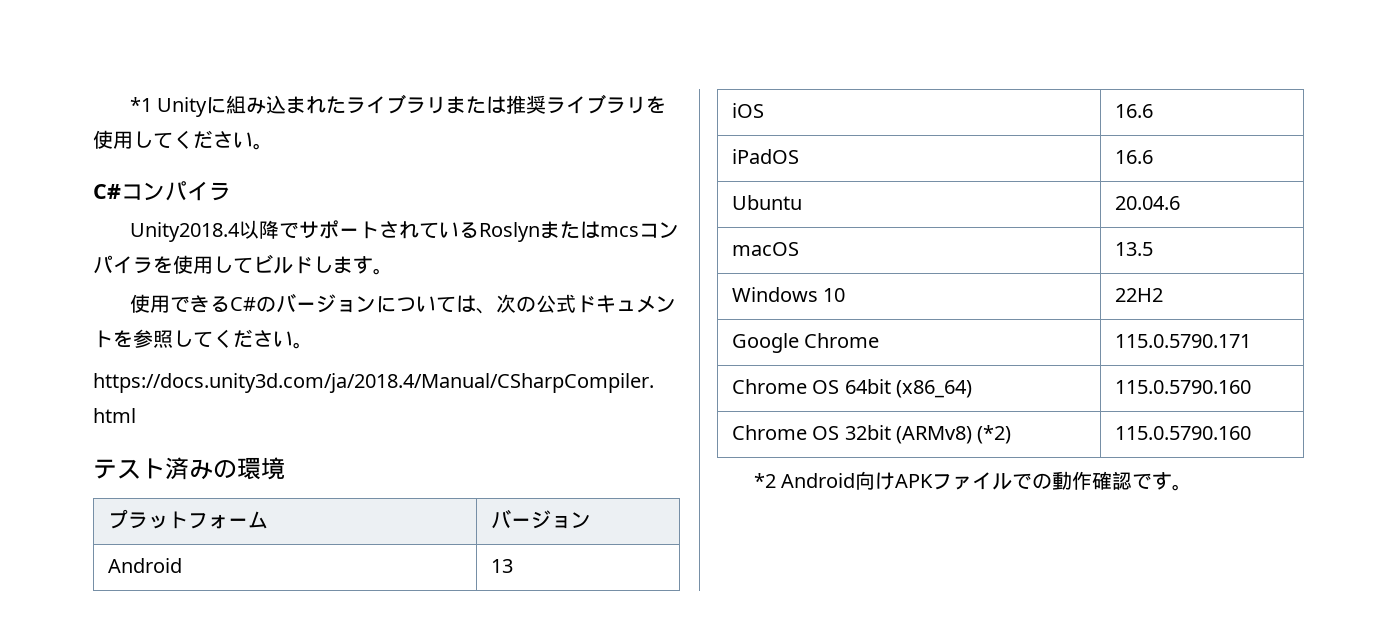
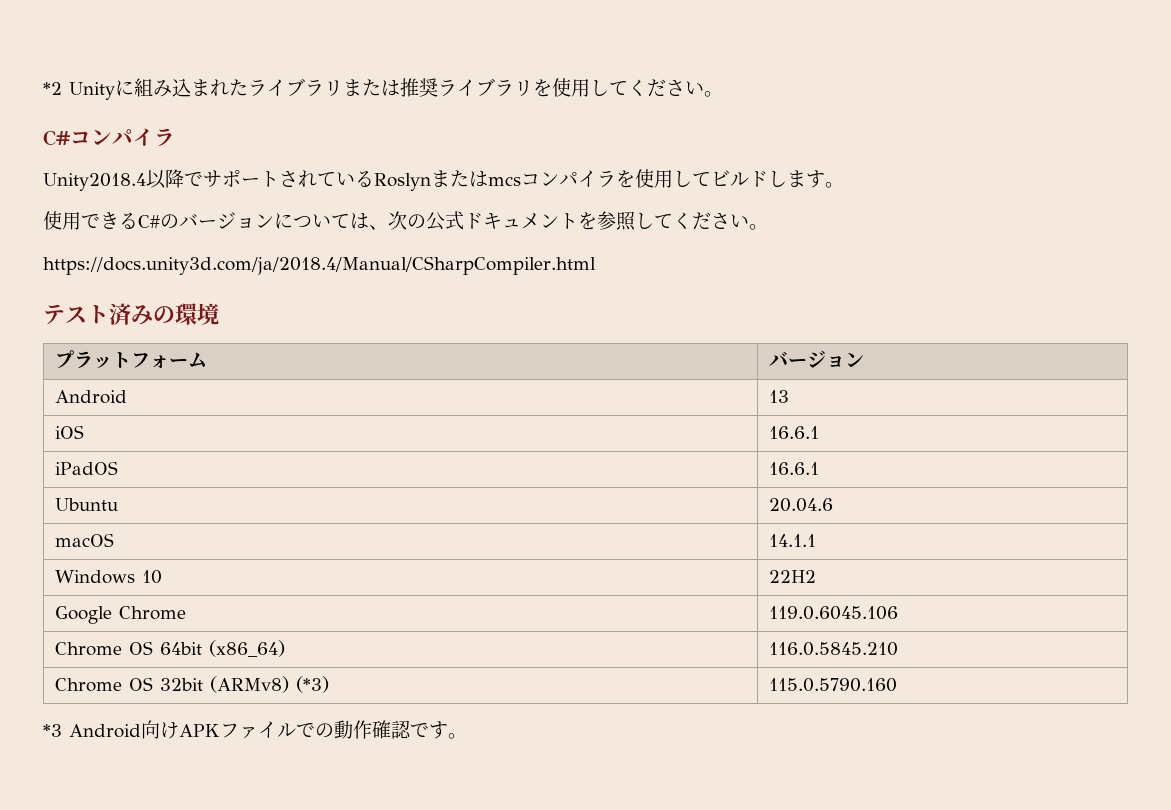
[130,97,153,112] *1 -> [43,82,62,95] *2
[1114,104,1153,118] 16.6 -> [768,426,819,439] 16.6.1
[1114,150,1153,164] 16.6 -> [768,462,819,475] 16.6.1
[1114,242,1153,256] 13.5 -> [768,534,816,547] 14.1.1
[1114,334,1251,348] 115.0.5790.171 -> [768,606,898,620] 119.0.6045.106
[1114,380,1251,394] 115.0.5790.160 -> [768,642,898,656] 116.0.5845.210
[977,425,1012,444] [1114,426,1251,440] [754,473,777,488] (*2) | 115.0.5790.160 // *2 -> [295,676,329,693] [768,678,897,692] [43,724,62,737] (*3) | 115.0.5790.160 // *3

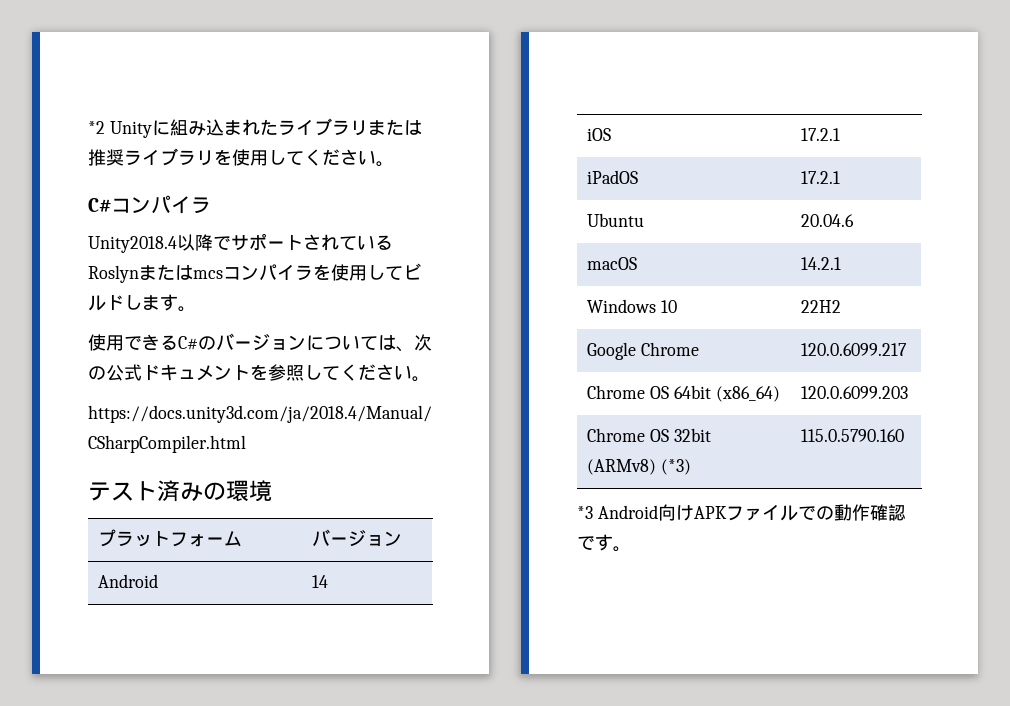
[768,390,789,403] 13 -> [312,575,329,588] 14
[768,426,819,439] 16.6.1 -> [801,128,841,141] 17.2.1
[768,462,819,475] 16.6.1 -> [801,171,841,184] 17.2.1
[768,534,816,547] 14.1.1 -> [801,257,842,270] 14.2.1
[768,606,898,620] 119.0.6045.106 -> [801,343,908,356] 120.0.6099.217
[768,642,898,656] 116.0.5845.210 -> [801,386,909,399] 120.0.6099.203

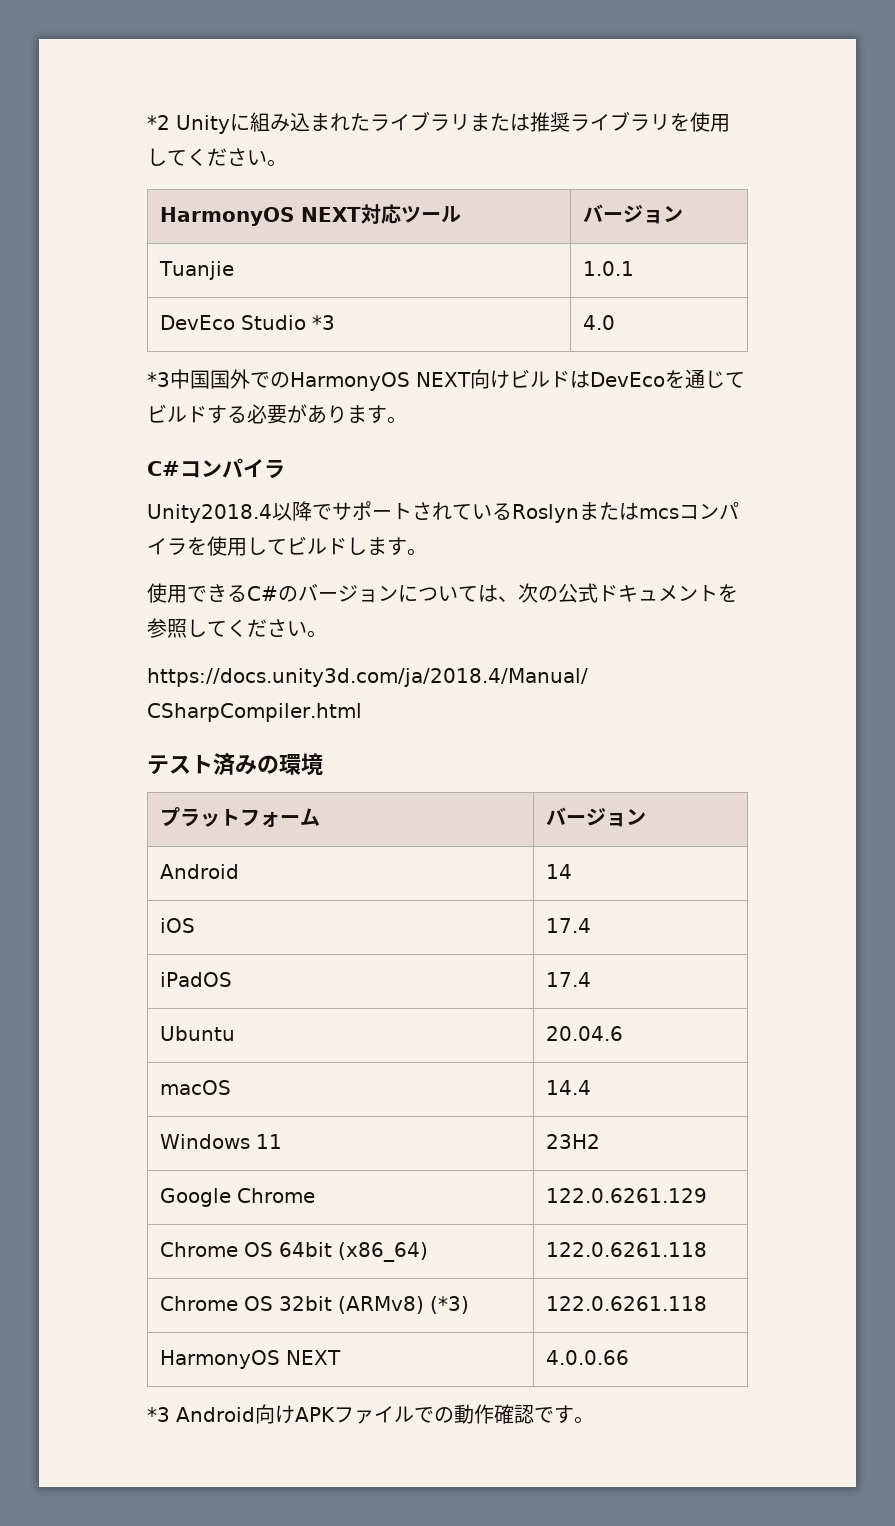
(394, 164) none -> [160,204,462,226] [583,204,684,224] [159,261,235,280] [583,261,635,276] [160,315,336,330] [583,315,616,330] [147,369,745,391] [147,404,407,424] // HarmonyOS NEXT対応ツール | バージョン // Tuanjie | 1.0.1 // DevEco Studio *3 | 4.0 // *3中国国外でのHarmonyOS NEXT向けビルドはDevEcoを通じてビルドする必要があります。
[801,128,841,141] 17.2.1 -> [546,918,592,933] 17.4
[801,171,841,184] 17.2.1 -> [546,972,592,987] 17.4
[801,257,842,270] 14.2.1 -> [546,1080,592,1095] 14.4
[661,300,678,313] [801,300,842,313] 10 | 22H2 -> [256,1134,283,1149] [546,1134,601,1149] 11 | 23H2
[801,343,908,356] 120.0.6099.217 -> [546,1188,708,1203] 122.0.6261.129
[801,386,909,399] 120.0.6099.203 -> [546,1242,708,1257] 122.0.6261.118
[801,429,905,442] 115.0.5790.160 -> [546,1296,708,1311] [160,1350,342,1369] [546,1350,630,1365] 122.0.6261.118 // HarmonyOS NEXT | 4.0.0.66

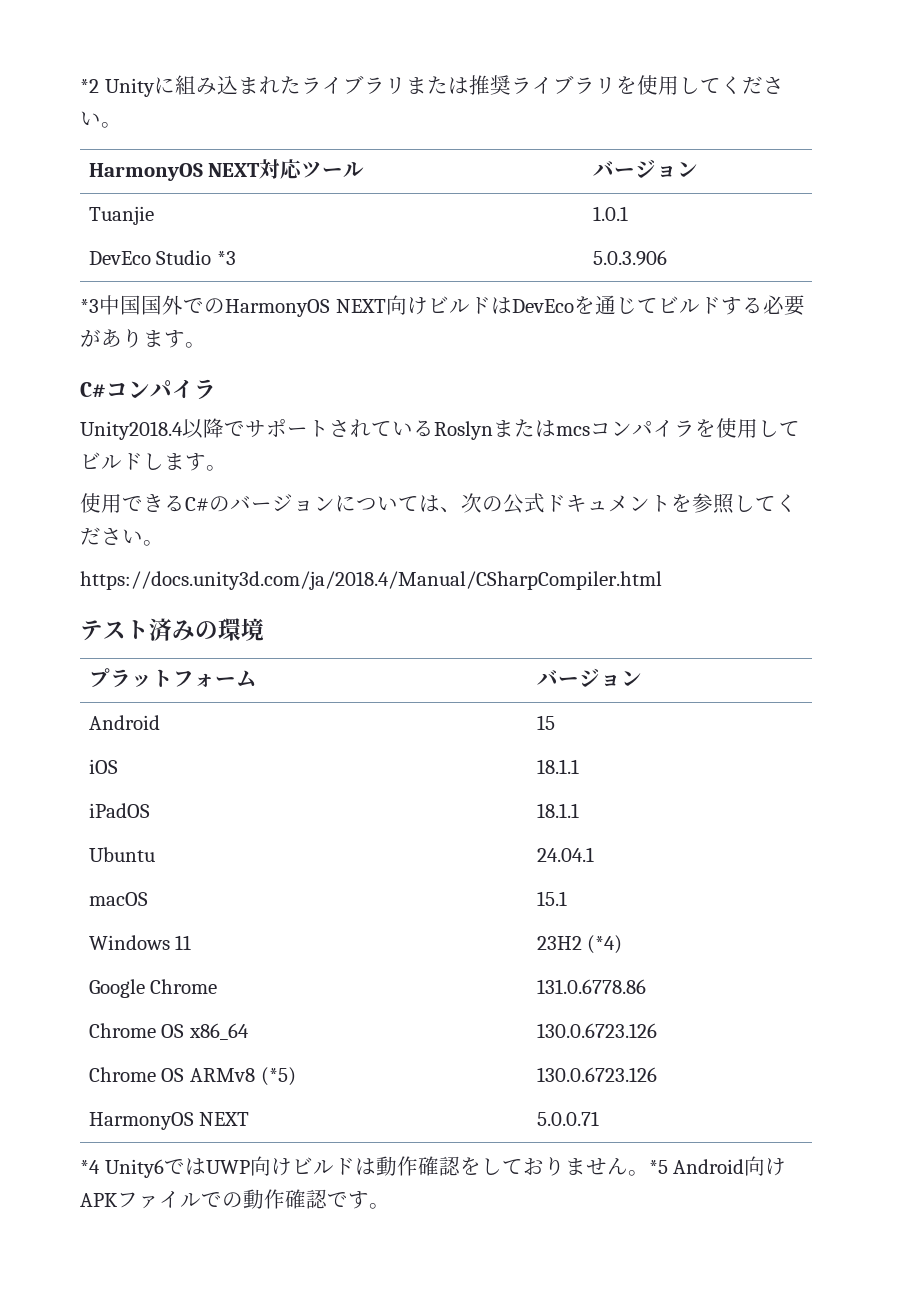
[583,315,616,330] 4.0 -> [592,250,667,266] 5.0.3.906
[546,864,573,879] 14 -> [536,715,555,730] 15
[546,918,592,933] 17.4 -> [536,759,579,774] 18.1.1
[546,972,592,987] 17.4 -> [536,803,579,818] 18.1.1
[546,1026,624,1041] 20.04.6 -> [536,847,594,862] 24.04.1
[546,1080,592,1095] 14.4 -> [536,891,567,906] 15.1
(601, 1141) none -> [587,935,623,954] (*4)
[546,1188,708,1203] [160,1242,429,1262] [546,1242,708,1257] [160,1296,470,1314] [546,1296,708,1311] [160,1350,342,1369] [546,1350,630,1365] [147,1407,170,1422] 122.0.6261.129 // Chrome OS 64bit (x86_64) | 122.0.6261.118 // Chrome OS 32bit (ARMv8) (*3) | 122.0.6261.118 // HarmonyOS NEXT | 4.0.0.66 // *3 -> [536,979,646,994] [88,1023,249,1040] [536,1023,657,1038] [88,1067,296,1086] [536,1067,657,1082] [88,1112,250,1130] [536,1111,599,1126] [80,1156,668,1178] 131.0.6778.86 // Chrome OS x86_64 | 130.0.6723.126 // Chrome OS ARMv8 (*5) | 130.0.6723.126 // HarmonyOS NEXT | 5.0.0.71 // *4 Unity6ではUWP向けビルドは動作確認をしておりません。*5

